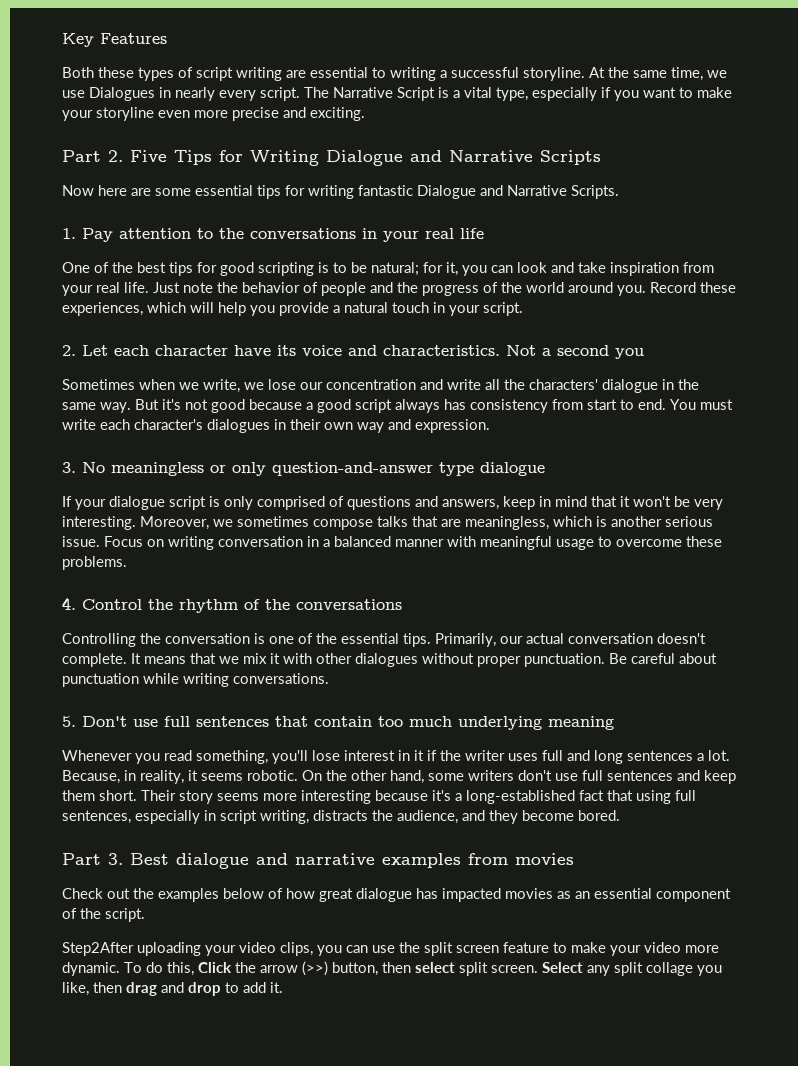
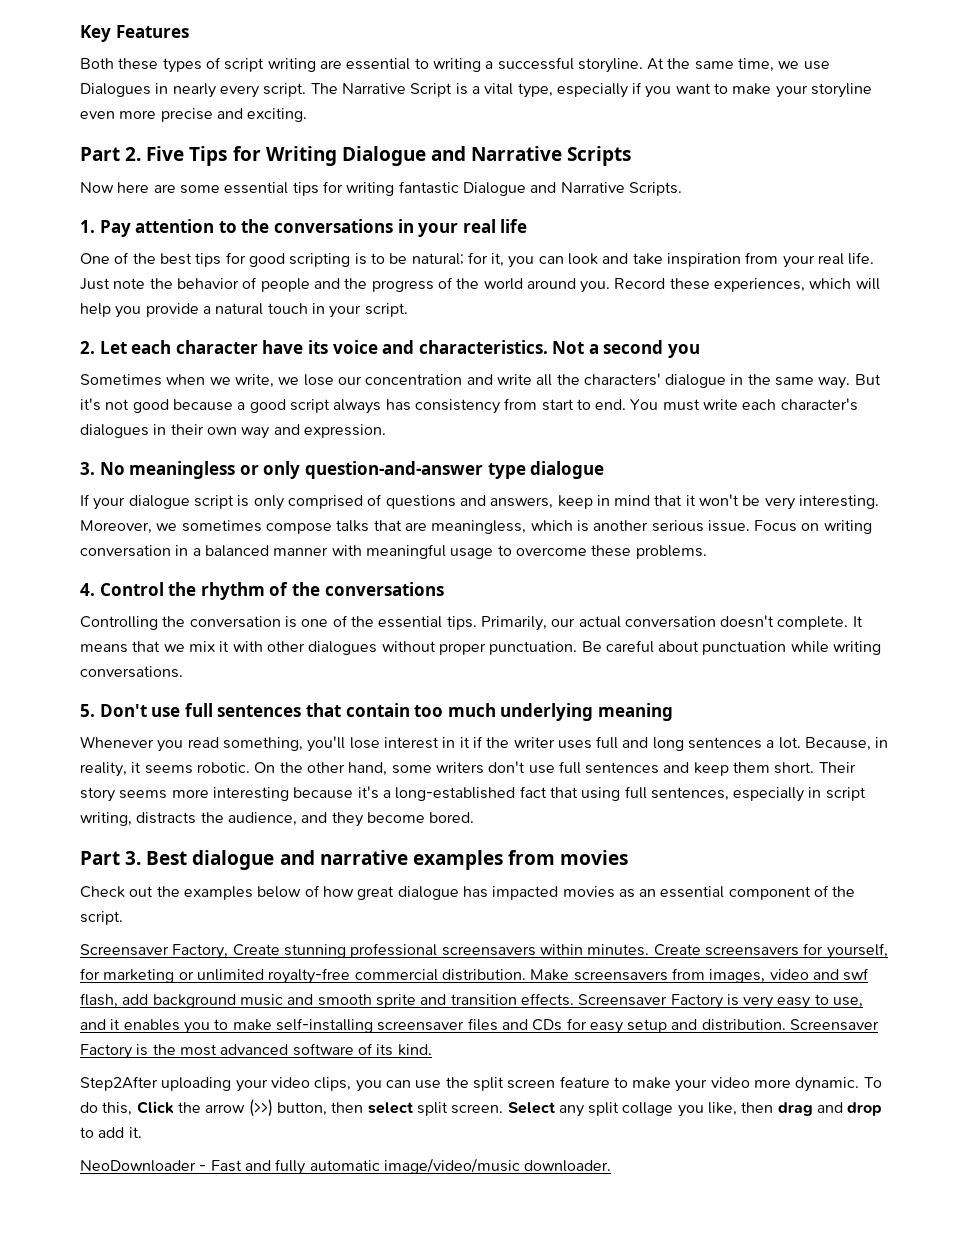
(145, 915) none -> [80,943,888,959] [80,968,870,984] [80,993,864,1009] [80,1018,880,1034] [80,1043,432,1059] // Screensaver Factory, Create stunning professional screensavers within minutes. Create screensavers for yourself, for marketing or unlimited royalty-free commercial distribution. Make screensavers from images, video and swf flash, add background music and smooth sprite and transition effects. Screensaver Factory is very easy to use, and it enables you to make self-installing screensaver files and CDs for easy setup and distribution. Screensaver Factory is the most advanced software of its kind.
(283, 987) none -> [80,1158,612,1175] // NeoDownloader - Fast and fully automatic image/video/music downloader.

